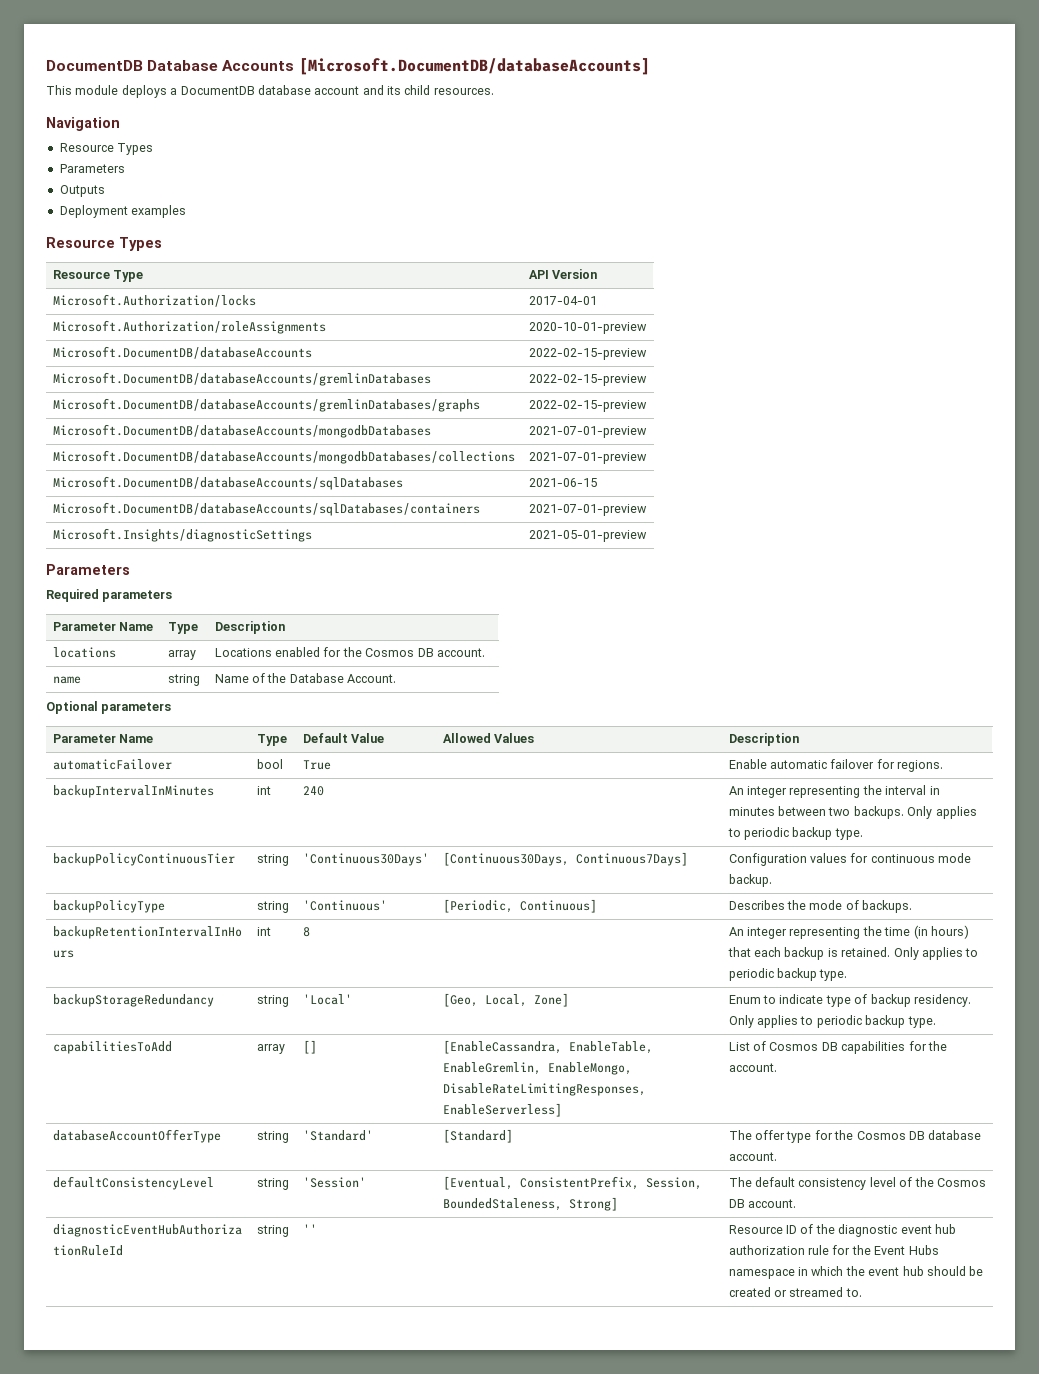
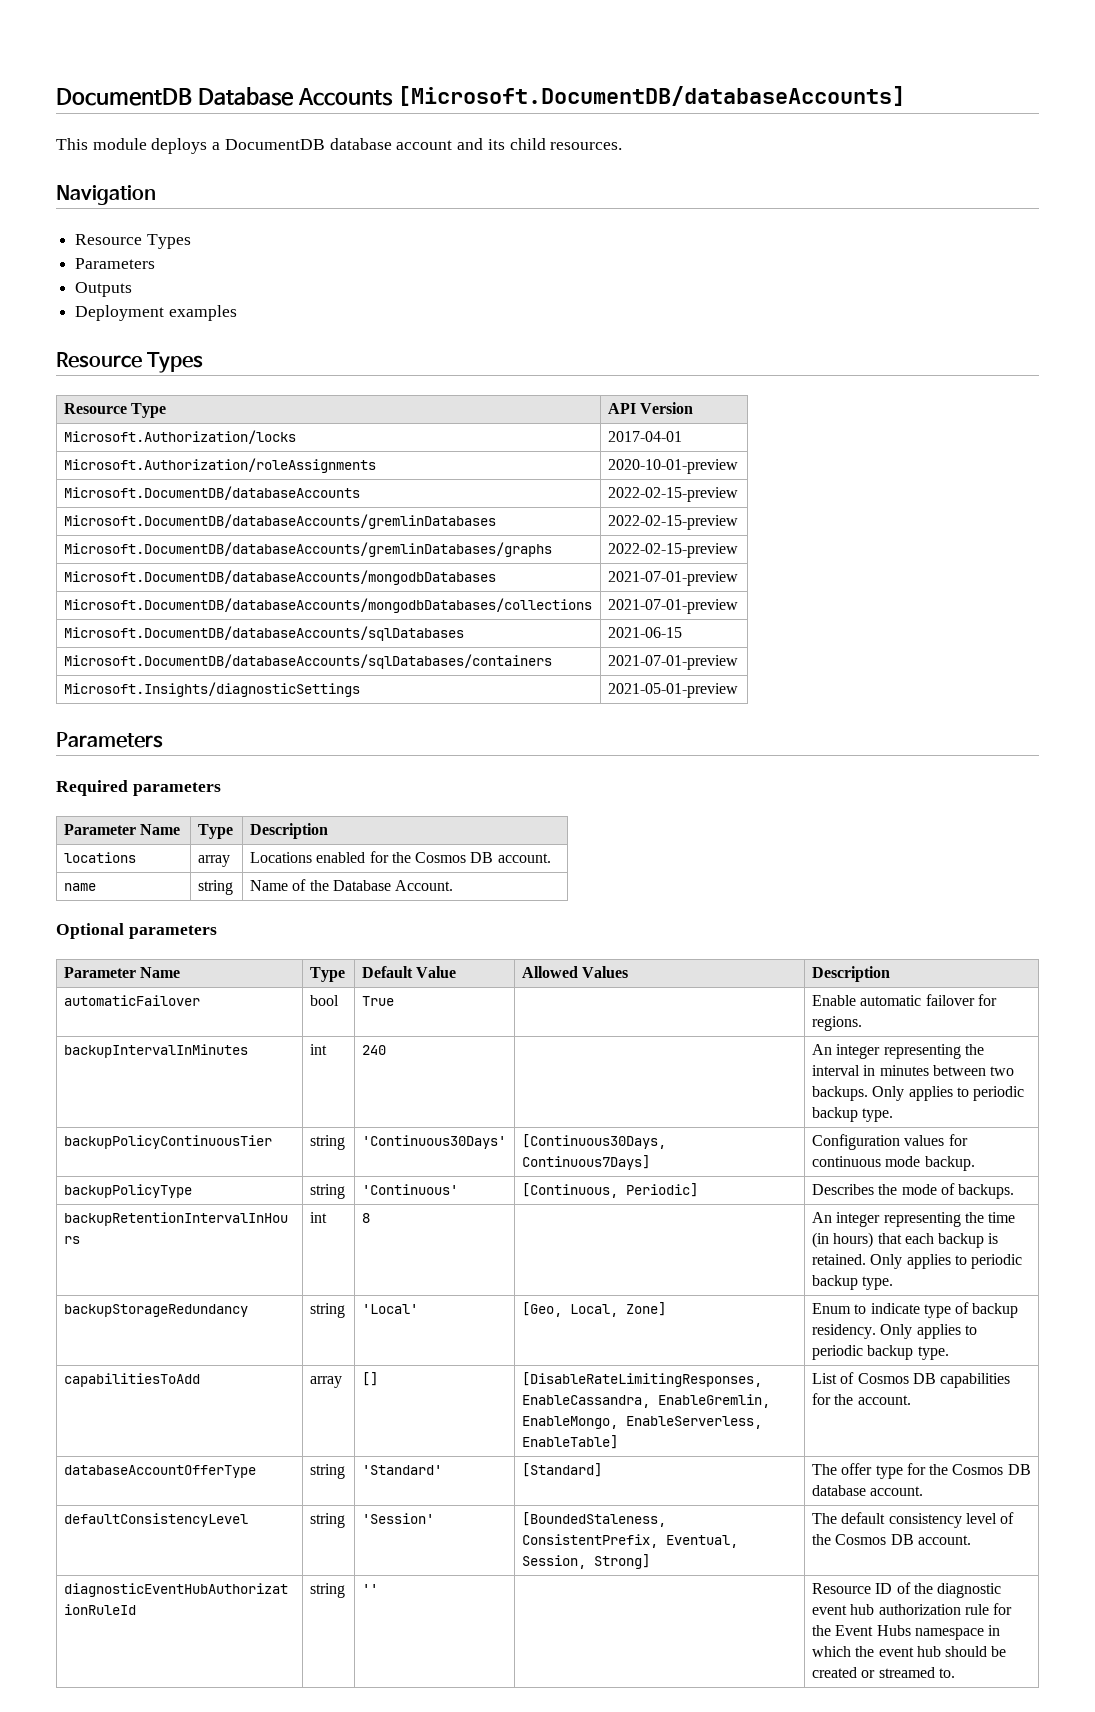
[442,899,597,913] [Periodic, Continuous] -> [521,1183,698,1198] [Continuous, Periodic]
[442,1040,653,1054] [442,1062,632,1075] [442,1083,646,1096] [442,1103,562,1117] [EnableCassandra, EnableTable, EnableGremlin, EnableMongo, DisableRateLimitingResponses, EnableServerless] -> [521,1372,762,1387] [521,1394,770,1408] [521,1416,762,1429] [521,1435,618,1449] [DisableRateLimitingResponses, EnableCassandra, EnableGremlin, EnableMongo, EnableServerless, EnableTable]
[442,1176,702,1190] [442,1198,562,1211] [Eventual, ConsistentPrefix, Session, BoundedStaleness, -> [521,1512,666,1527] [521,1534,738,1548] [521,1555,586,1569] [BoundedStaleness, ConsistentPrefix, Eventual, Session,

